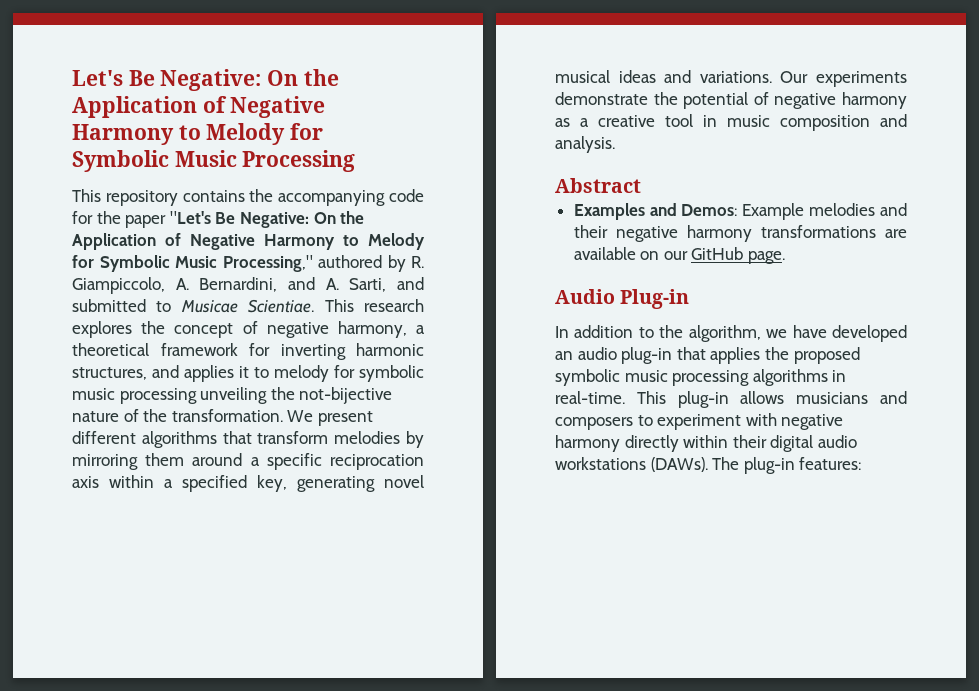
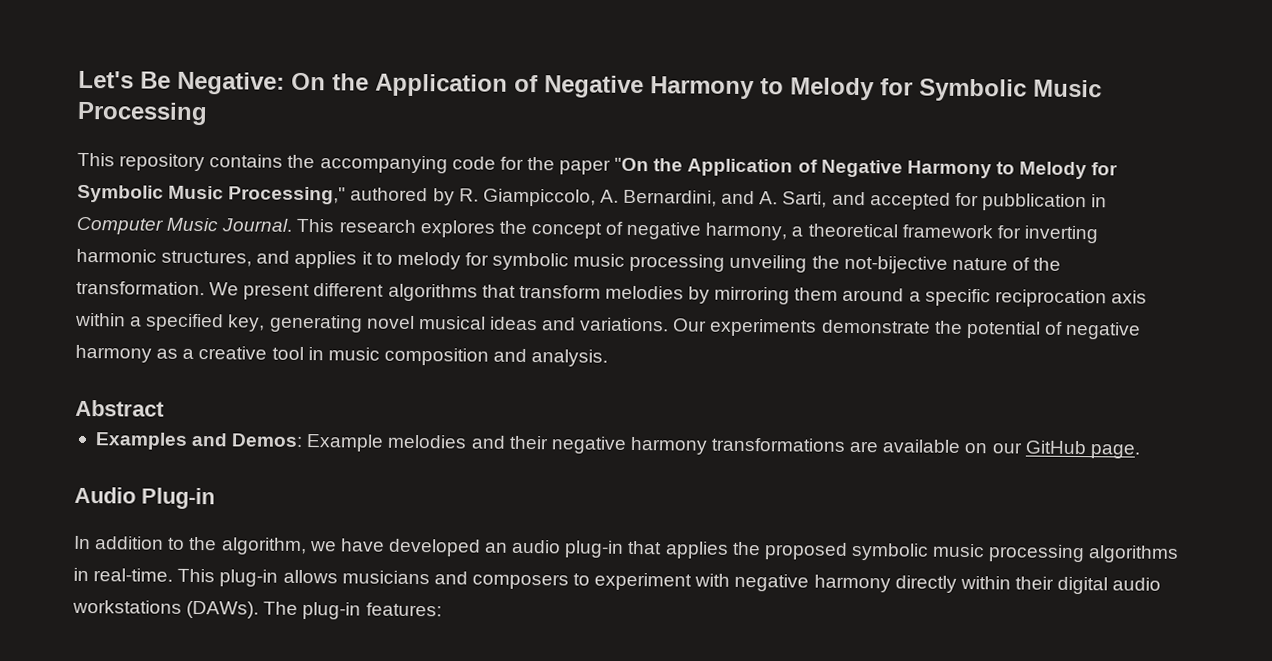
[169,211,336,228] "Let's Be Negative: On -> [614,157,650,172] "On
[72,299,315,313] submitted to Musicae Scientiae. -> [869,192,1108,212] [76,216,293,235] accepted for pubblication in Computer Music Journal.

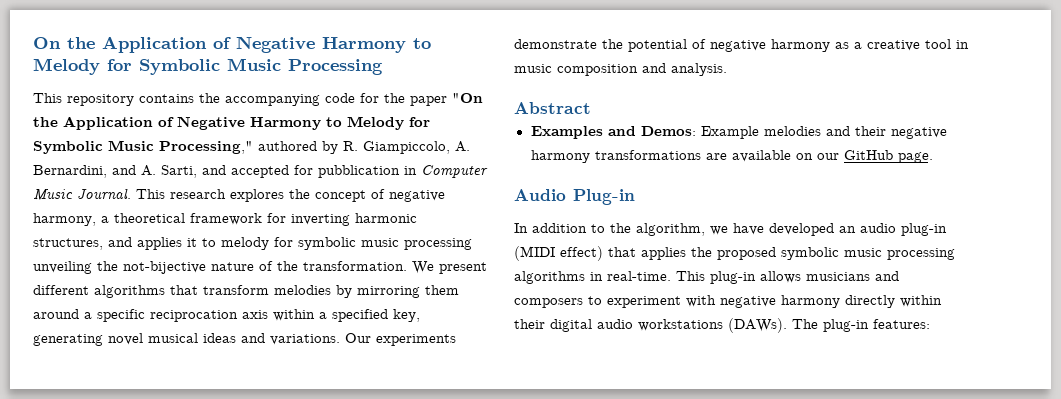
[78,70,285,95] Let's Be Negative: -> (33, 43) none
(625, 549) none -> [514,246,603,261] (MIDI effect)

